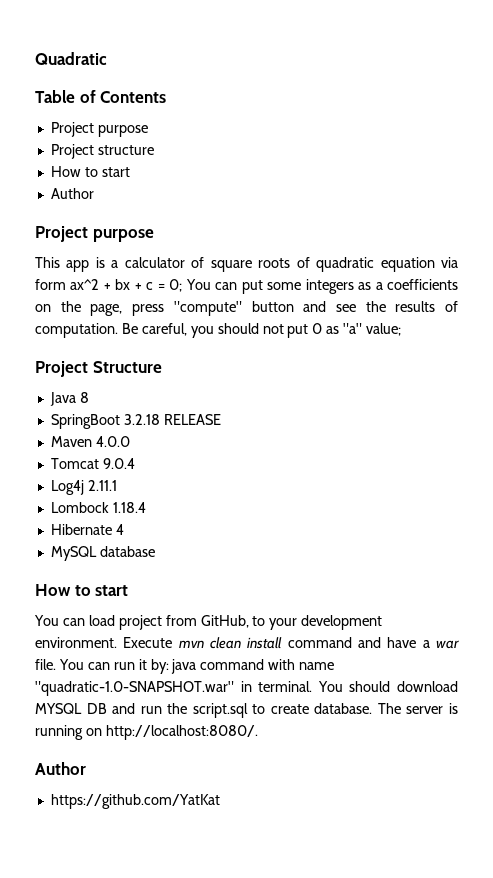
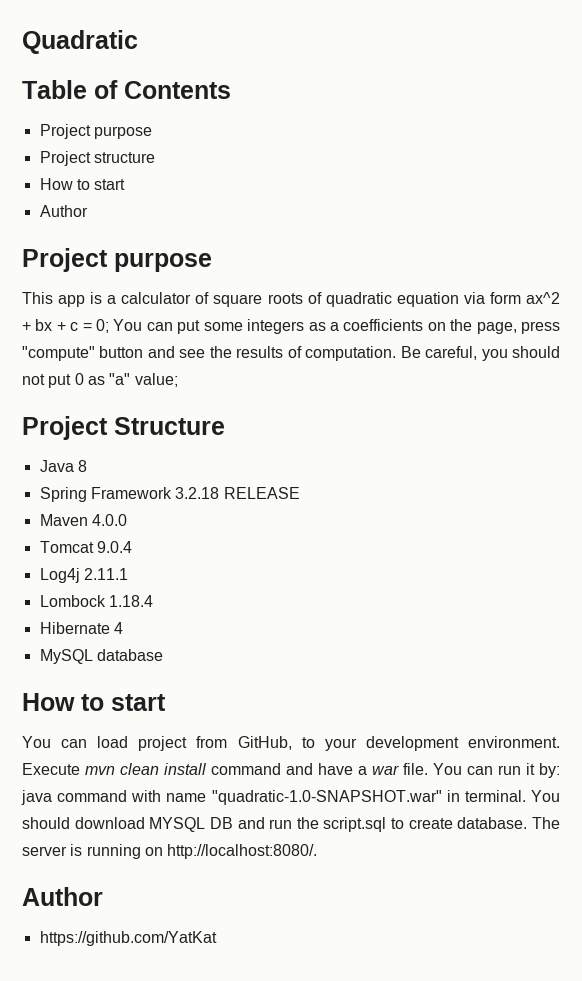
[50,414,120,429] SpringBoot -> [39,487,172,502] Spring Framework

